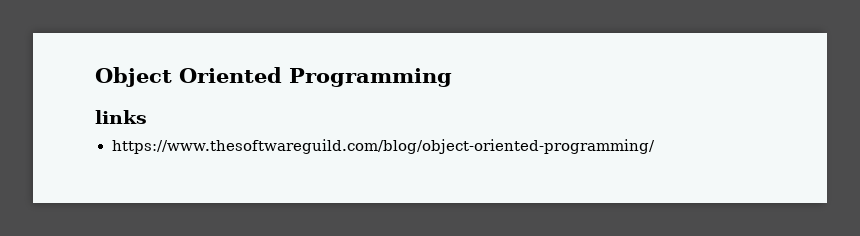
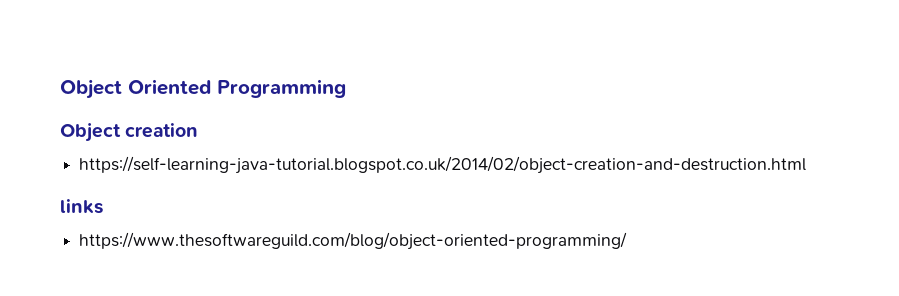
(452, 77) none -> [60,123,199,142] [79,156,807,174] // Object creation // https://self-learning-java-tutorial.blogspot.co.uk/2014/02/object-creation-and-destruction.html

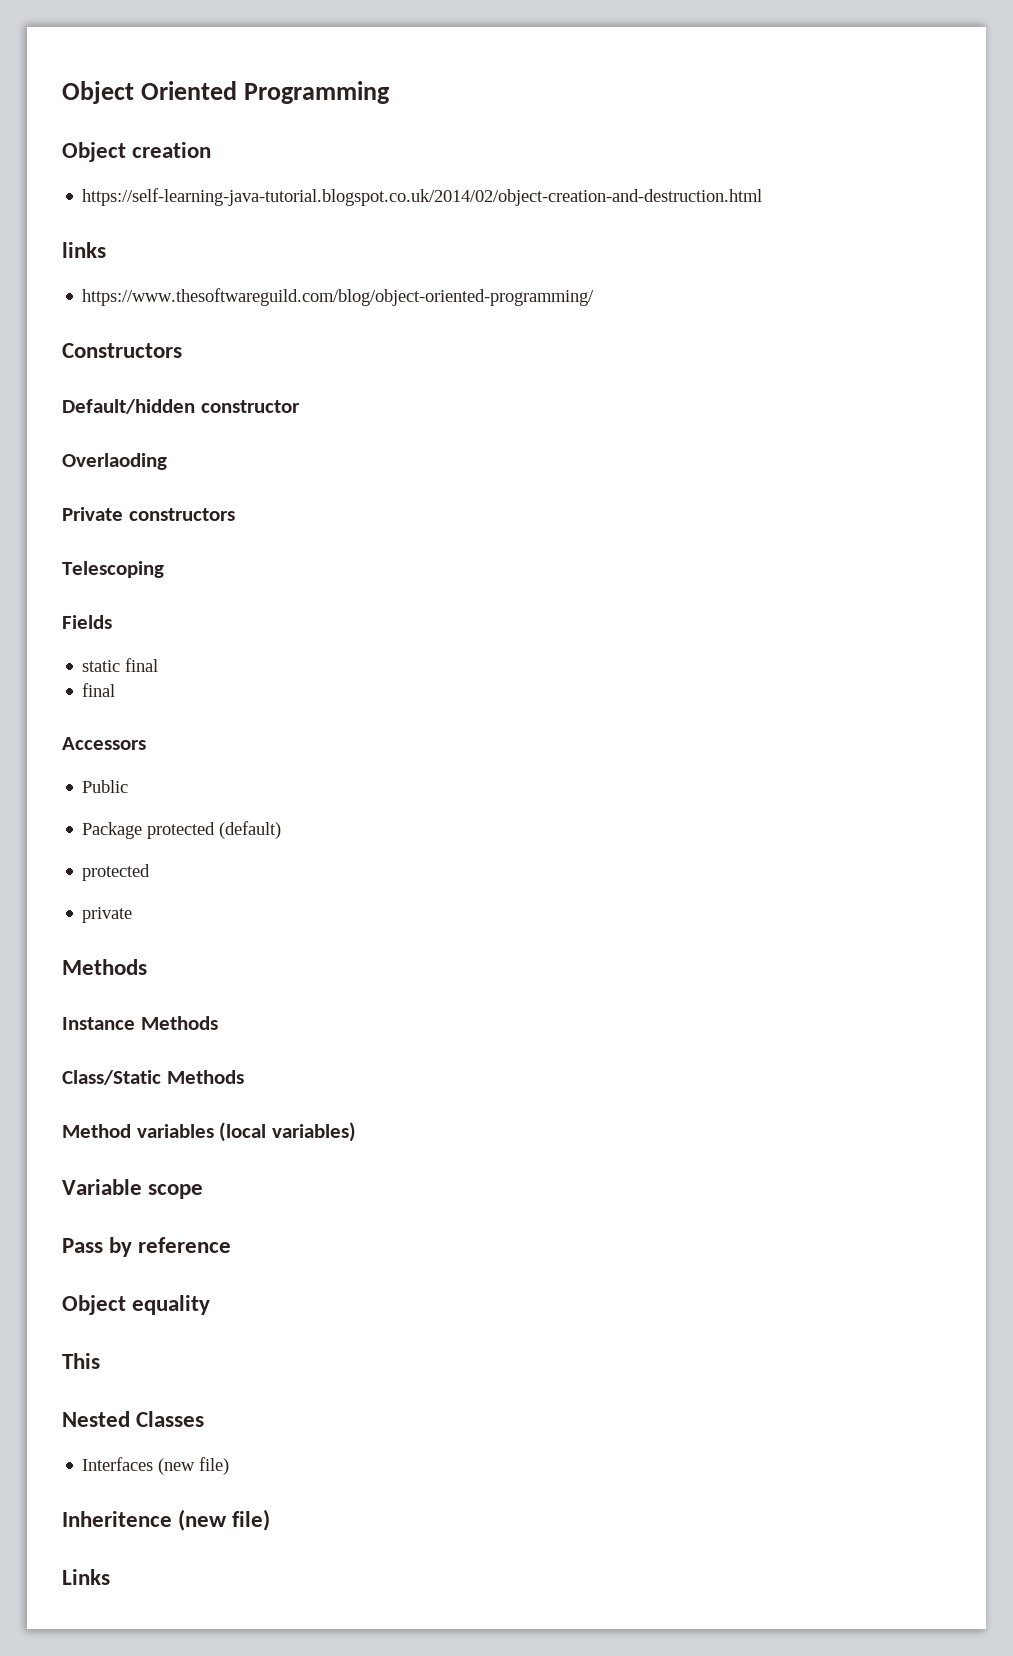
(628, 241) none -> [62,343,182,358] [62,399,300,414] [62,453,167,470] [62,507,235,521] [62,561,164,578] [62,615,112,629] [82,658,159,672] [82,683,116,697] [62,737,146,750] [82,780,129,793] [82,821,282,839] [82,864,151,881] [82,907,133,923] [62,959,147,975] [62,1016,218,1030] [62,1070,244,1085] [62,1122,356,1142] [62,1179,204,1199] [62,1237,232,1257] [62,1295,211,1315] [62,1353,100,1369] [62,1411,205,1427] [82,1457,230,1475] [62,1509,271,1531] [62,1569,110,1585] // Constructors // Default/hidden constructor // Overlaoding // Private constructors // Telescoping // Fields // static final // final // Accessors // Public // Package protected (default) // protected // private // Methods // Instance Methods // Class/Static Methods // Method variables (local variables) // Variable scope // Pass by reference // Object equality // This // Nested Classes // Interfaces (new file) // Inheritence (new file) // Links

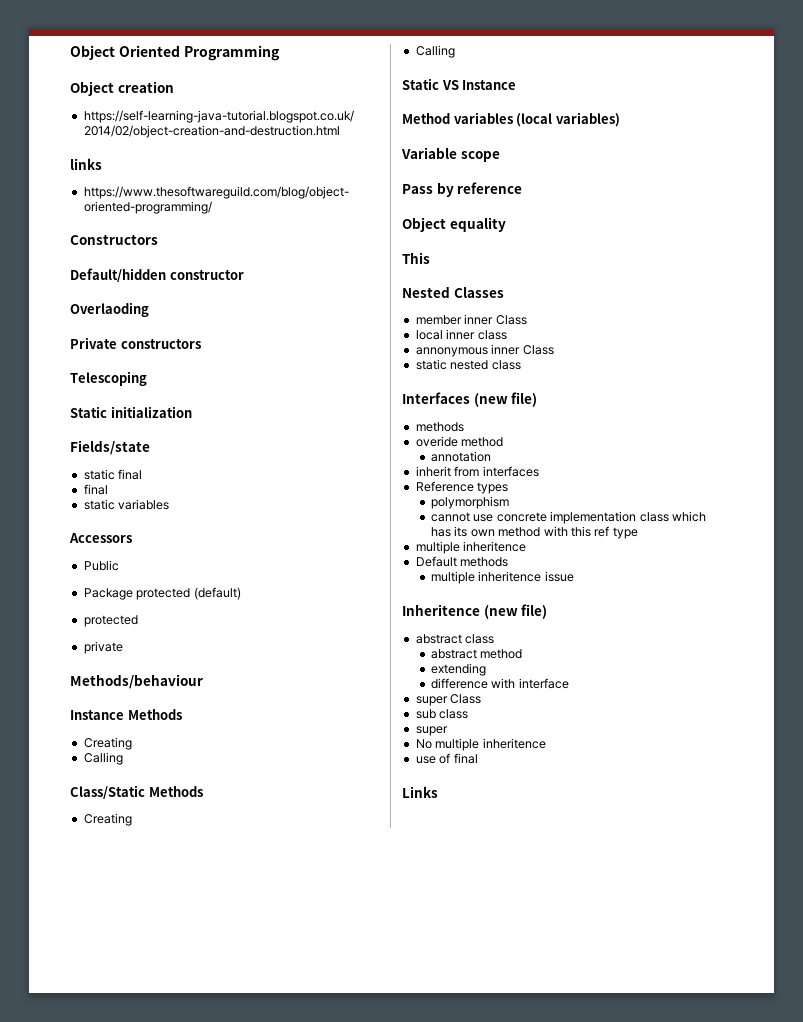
[62,615,112,629] Fields -> [70,406,192,418] [70,440,150,455] Static initialization // Fields/state
(116, 690) none -> [83,499,170,510] // static variables
[62,959,147,975] Methods -> [70,674,203,689] Methods/behaviour
(218, 1023) none -> [83,737,132,750] [83,752,123,765] // Creating // Calling
(244, 1077) none -> [83,813,132,826] [415,45,455,58] [402,78,517,90] // Creating // Calling // Static VS Instance
[82,1457,230,1475] [62,1509,271,1531] Interfaces (new file) // Inheritence (new file) -> [415,314,527,325] [415,329,507,340] [415,344,554,357] [415,359,521,370] [402,392,538,407] [415,422,464,432] [415,436,504,447] [431,451,492,462] [415,466,539,477] [415,481,509,494] [431,496,510,509] [431,511,706,524] [431,526,638,539] [415,541,527,554] [415,556,509,567] [431,571,574,584] [402,604,548,619] [415,634,495,644] [431,649,523,659] [431,663,487,676] [431,678,569,689] [415,694,482,706] [415,709,469,719] [415,726,448,736] [415,738,546,751] [415,753,478,764] member inner Class // local inner class // annonymous inner Class // static nested class // Interfaces (new file) // methods // overide method // annotation // inherit from interfaces // Reference types // polymorphism // cannot use concrete implementation class which has its own method with this ref type // multiple inheritence // Default methods // multiple inheritence issue // Inheritence (new file) // abstract class // abstract method // extending // difference with interface // super Class // sub class // super // No multiple inheritence // use of final

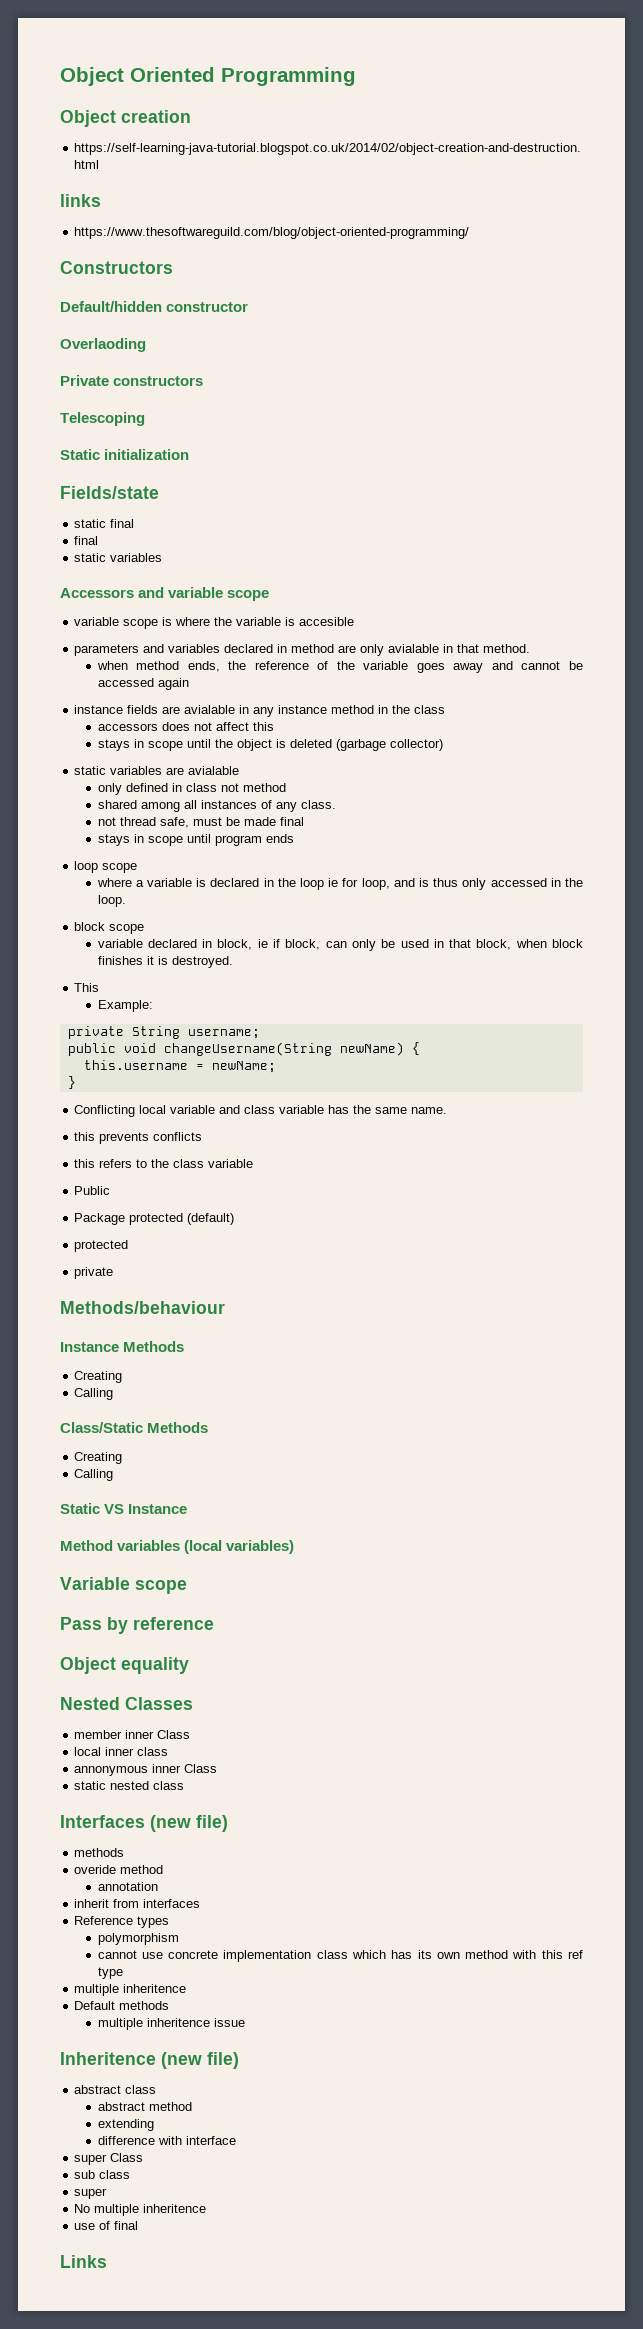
(132, 538) none -> [138,587,270,601] [74,617,355,629] [74,644,531,656] [96,661,584,673] [97,678,189,690] [74,705,446,717] [97,722,274,731] [97,739,443,751] [74,766,240,775] [97,783,286,795] [97,800,336,812] [97,817,304,828] [97,834,294,846] [74,861,138,873] [96,878,583,890] [97,895,126,907] [74,922,145,934] [97,939,583,951] [97,956,233,968] [74,983,100,992] [97,1000,153,1012] [67,1026,260,1039] [67,1042,420,1056] [83,1060,276,1073] [67,1076,76,1089] [74,1105,448,1117] [74,1132,203,1144] [74,1159,254,1168] and variable scope // variable scope is where the variable is accesible // parameters and variables declared in method are only avialable in that method. // when method ends, the reference of the variable goes away and cannot be accessed again // instance fields are avialable in any instance method in the class // accessors does not affect this // stays in scope until the object is deleted (garbage collector) // static variables are avialable // only defined in class not method // shared among all instances of any class. // not thread safe, must be made final // stays in scope until program ends // loop scope // where a variable is declared in the loop ie for loop, and is thus only accessed in the loop. // block scope // variable declared in block, ie if block, can only be used in that block, when block finishes it is destroyed. // This // Example: // private String username; // public void changeUsername(String newName) { // this.username = newName; // } // Conflicting local variable and class variable has the same name. // this prevents conflicts // this refers to the class variable
[402,252,430,264] // This -> (189, 1665) none

